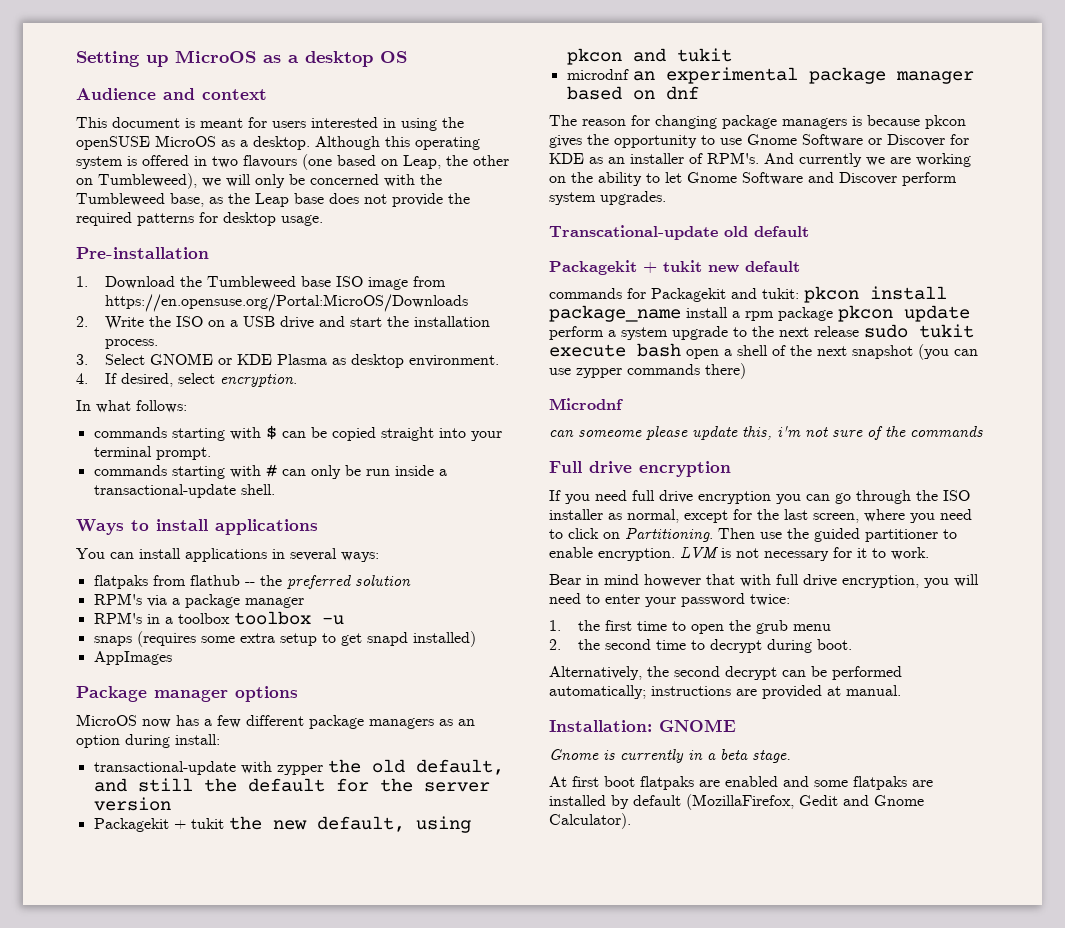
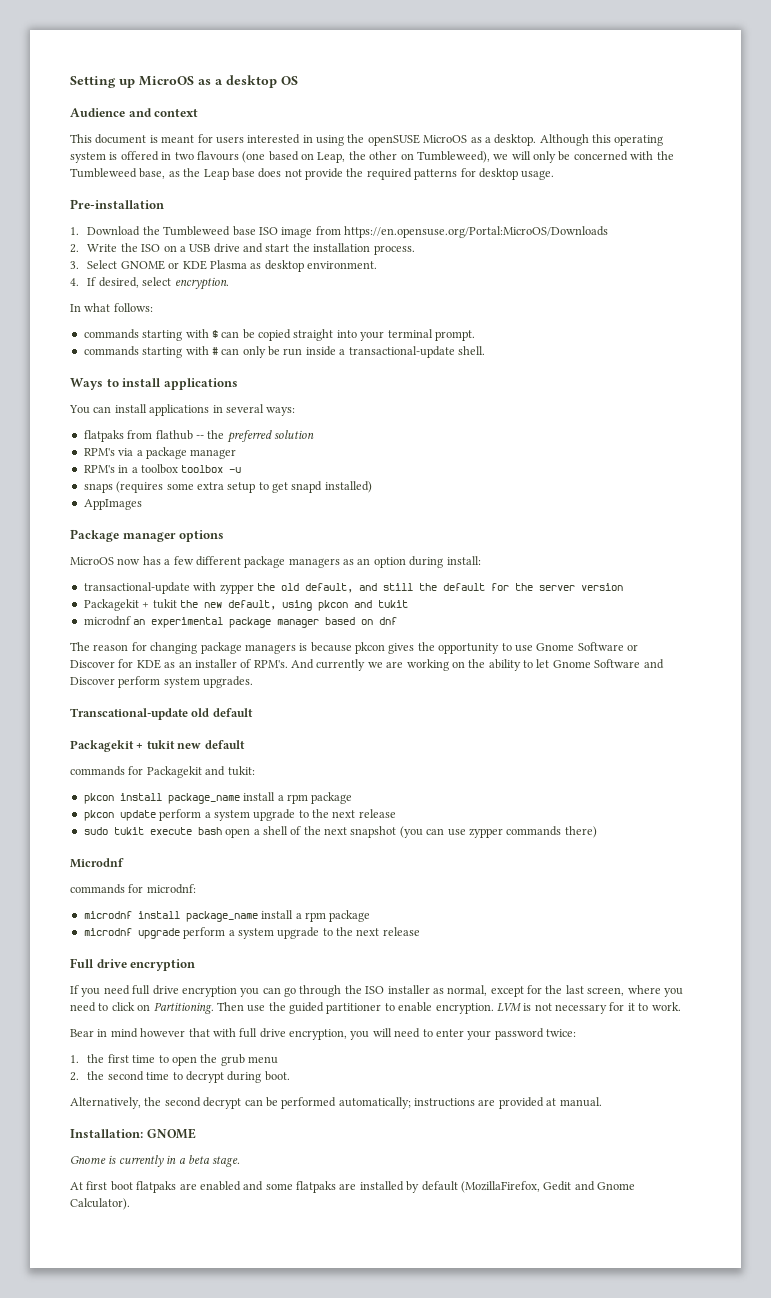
(799, 293) none -> (255, 771) //
(833, 314) none -> (353, 798) //
(859, 331) none -> (396, 813) //
[549,426,983,440] can someome please update this, i'm not sure of the commands -> [70,884,196,894] [83,910,371,922] [83,927,420,939] commands for microdnf: // microdnf install package_name install a rpm package // microdnf upgrade perform a system upgrade to the next release

